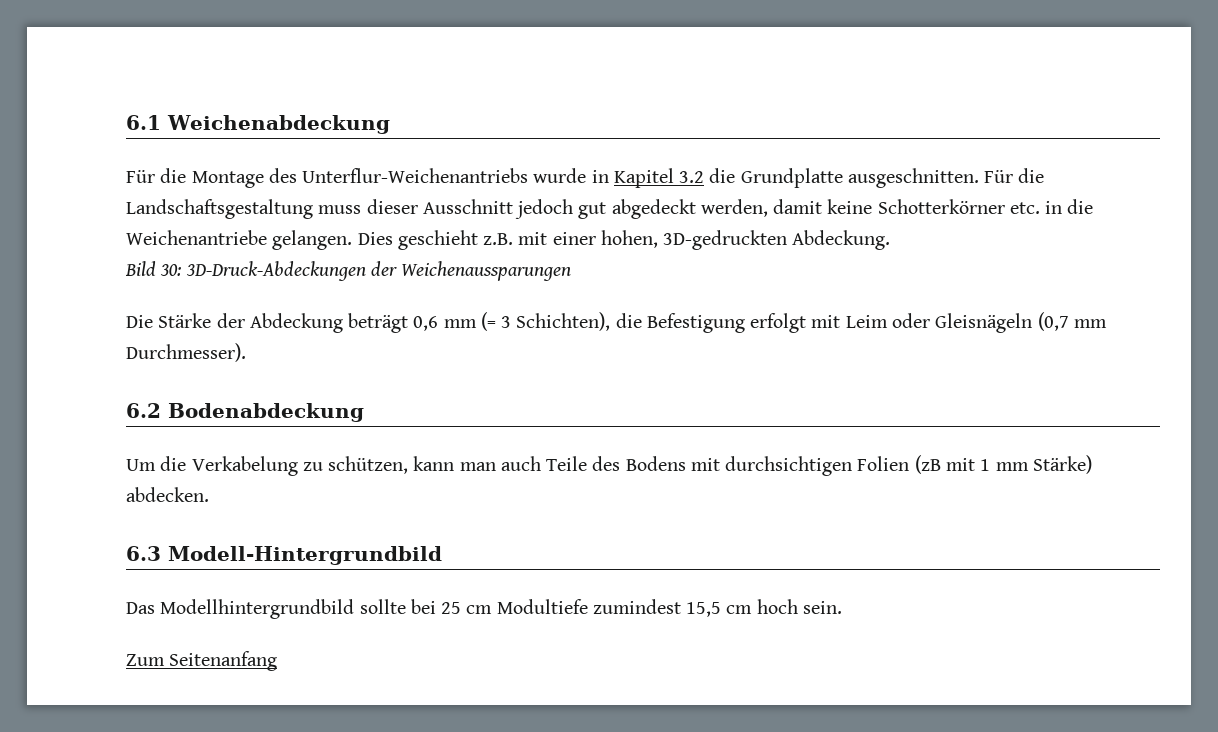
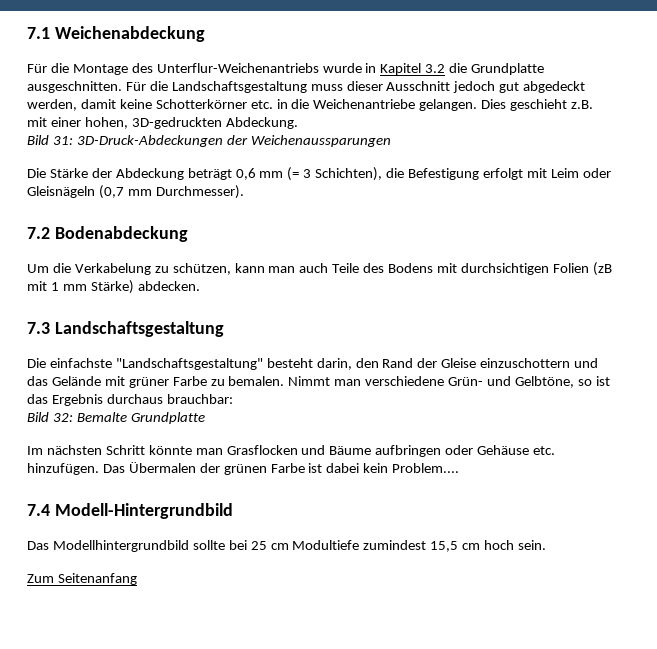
[126,115,161,130] 6.1 -> [27,27,50,39] 7.1
[160,264,182,276] 30: -> [52,136,73,145] 31:
[126,403,161,418] 6.2 -> [27,227,50,239] 7.2
[126,546,161,561] 6.3 -> [27,321,224,337] [27,358,599,370] [27,376,610,388] [27,394,233,406] [27,412,205,424] [27,445,556,457] [27,462,460,475] [27,504,50,516] 7.3 Landschaftsgestaltung // Die einfachste "Landschaftsgestaltung" besteht darin, den Rand der Gleise einzuschottern und das Gelände mit grüner Farbe zu bemalen. Nimmt man verschiedene Grün- und Gelbtöne, so ist das Ergebnis durchaus brauchbar: // Bild 32: Bemalte Grundplatte // Im nächsten Schritt könnte man Grasflocken und Bäume aufbringen oder Gehäuse etc. hinzufügen. Das Übermalen der grünen Farbe ist dabei kein Problem.... // 7.4

